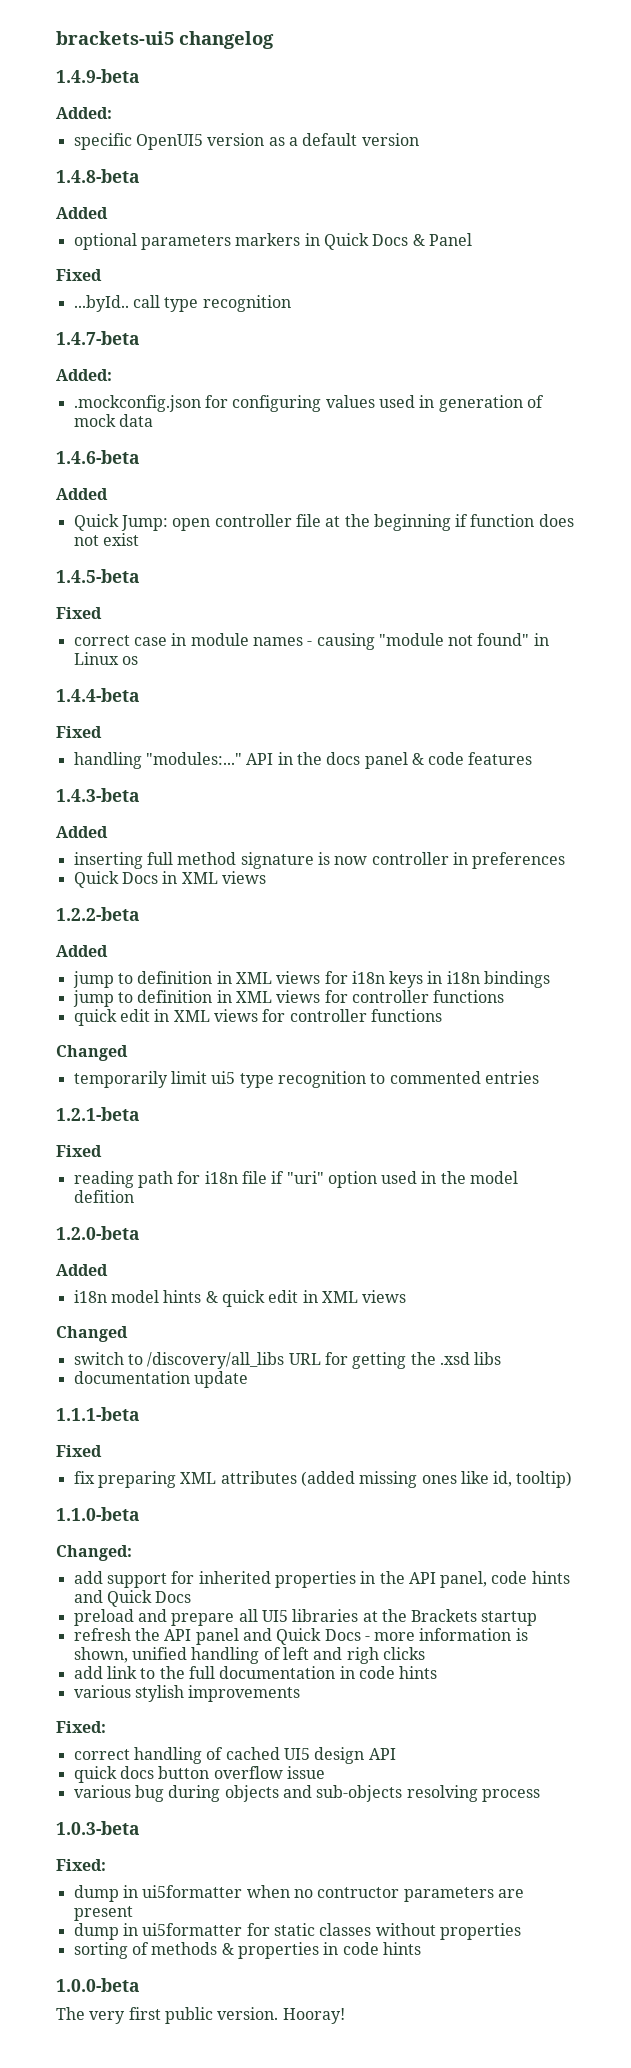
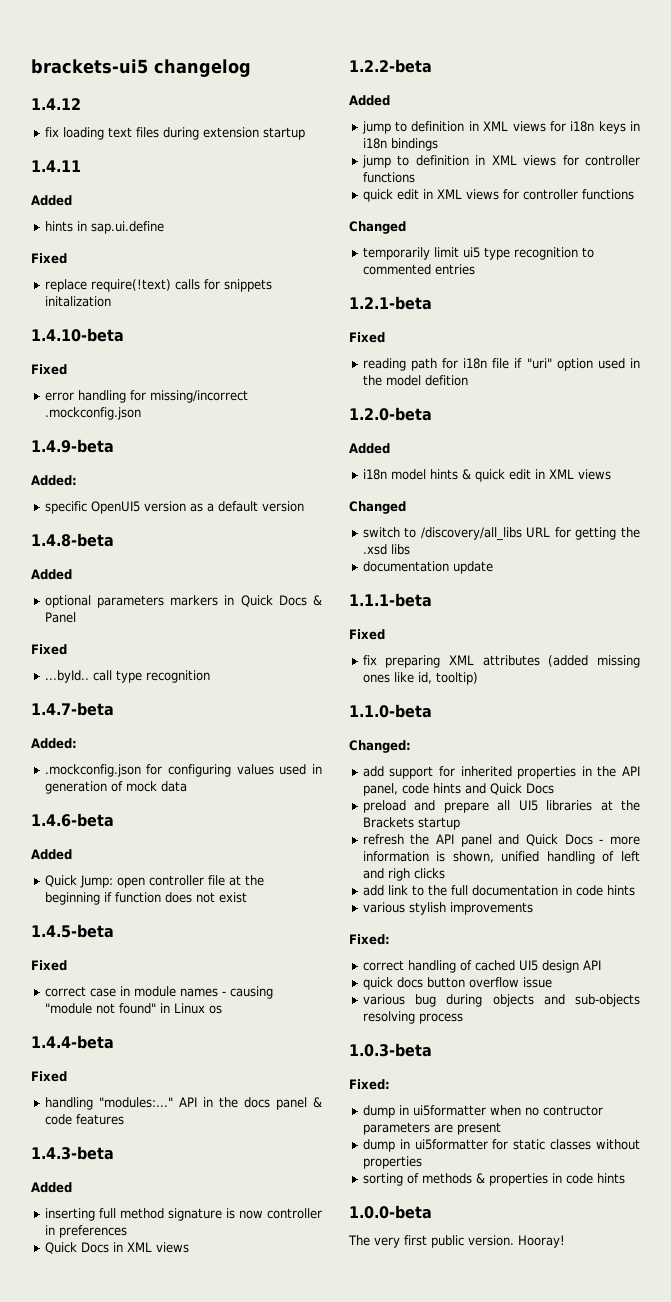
(274, 40) none -> [31,98,81,110] [44,127,305,140] [31,160,81,172] [31,195,72,206] [44,221,164,234] [31,253,67,264] [44,279,272,292] [44,296,111,307] [31,328,124,342] [31,364,67,375] [44,390,248,403] [44,407,141,420] // 1.4.12 // fix loading text files during extension startup // 1.4.11 // Added // hints in sap.ui.define // Fixed // replace require(!text) calls for snippets initalization // 1.4.10-beta // Fixed // error handling for missing/incorrect .mockconfig.json

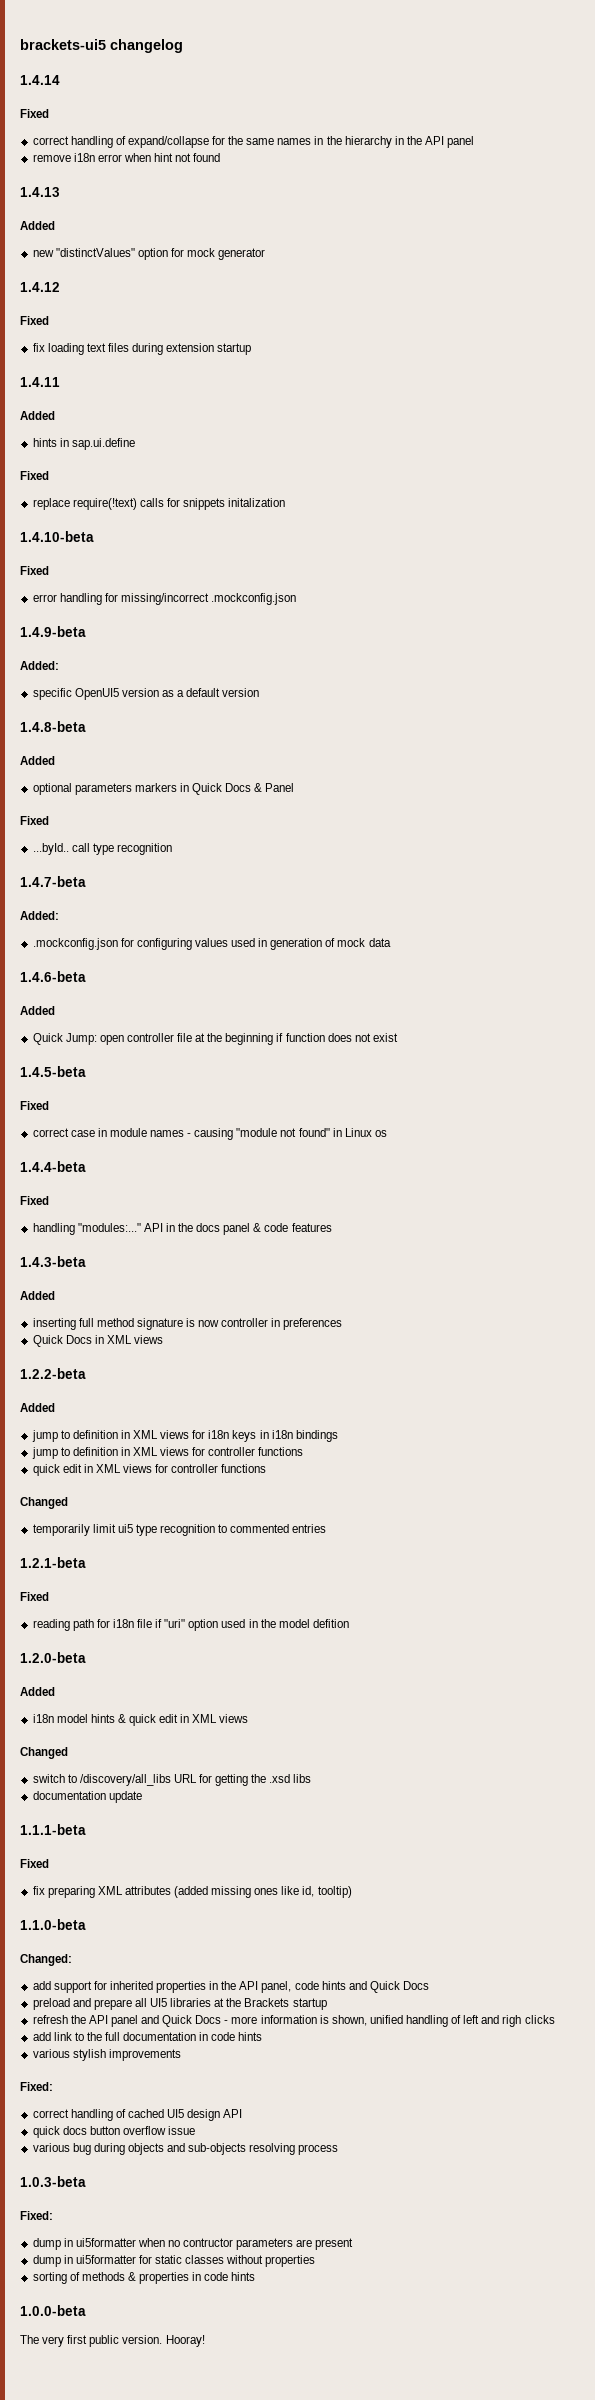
(251, 68) none -> [20,75,60,85] [20,109,49,118] [32,136,475,148] [32,153,221,162] [20,187,60,197] [20,221,55,230] [32,248,266,260] // 1.4.14 // Fixed // correct handling of expand/collapse for the same names in the hierarchy in the API panel // remove i18n error when hint not found // 1.4.13 // Added // new "distinctValues" option for mock generator
(81, 104) none -> [20,316,49,325] // Fixed

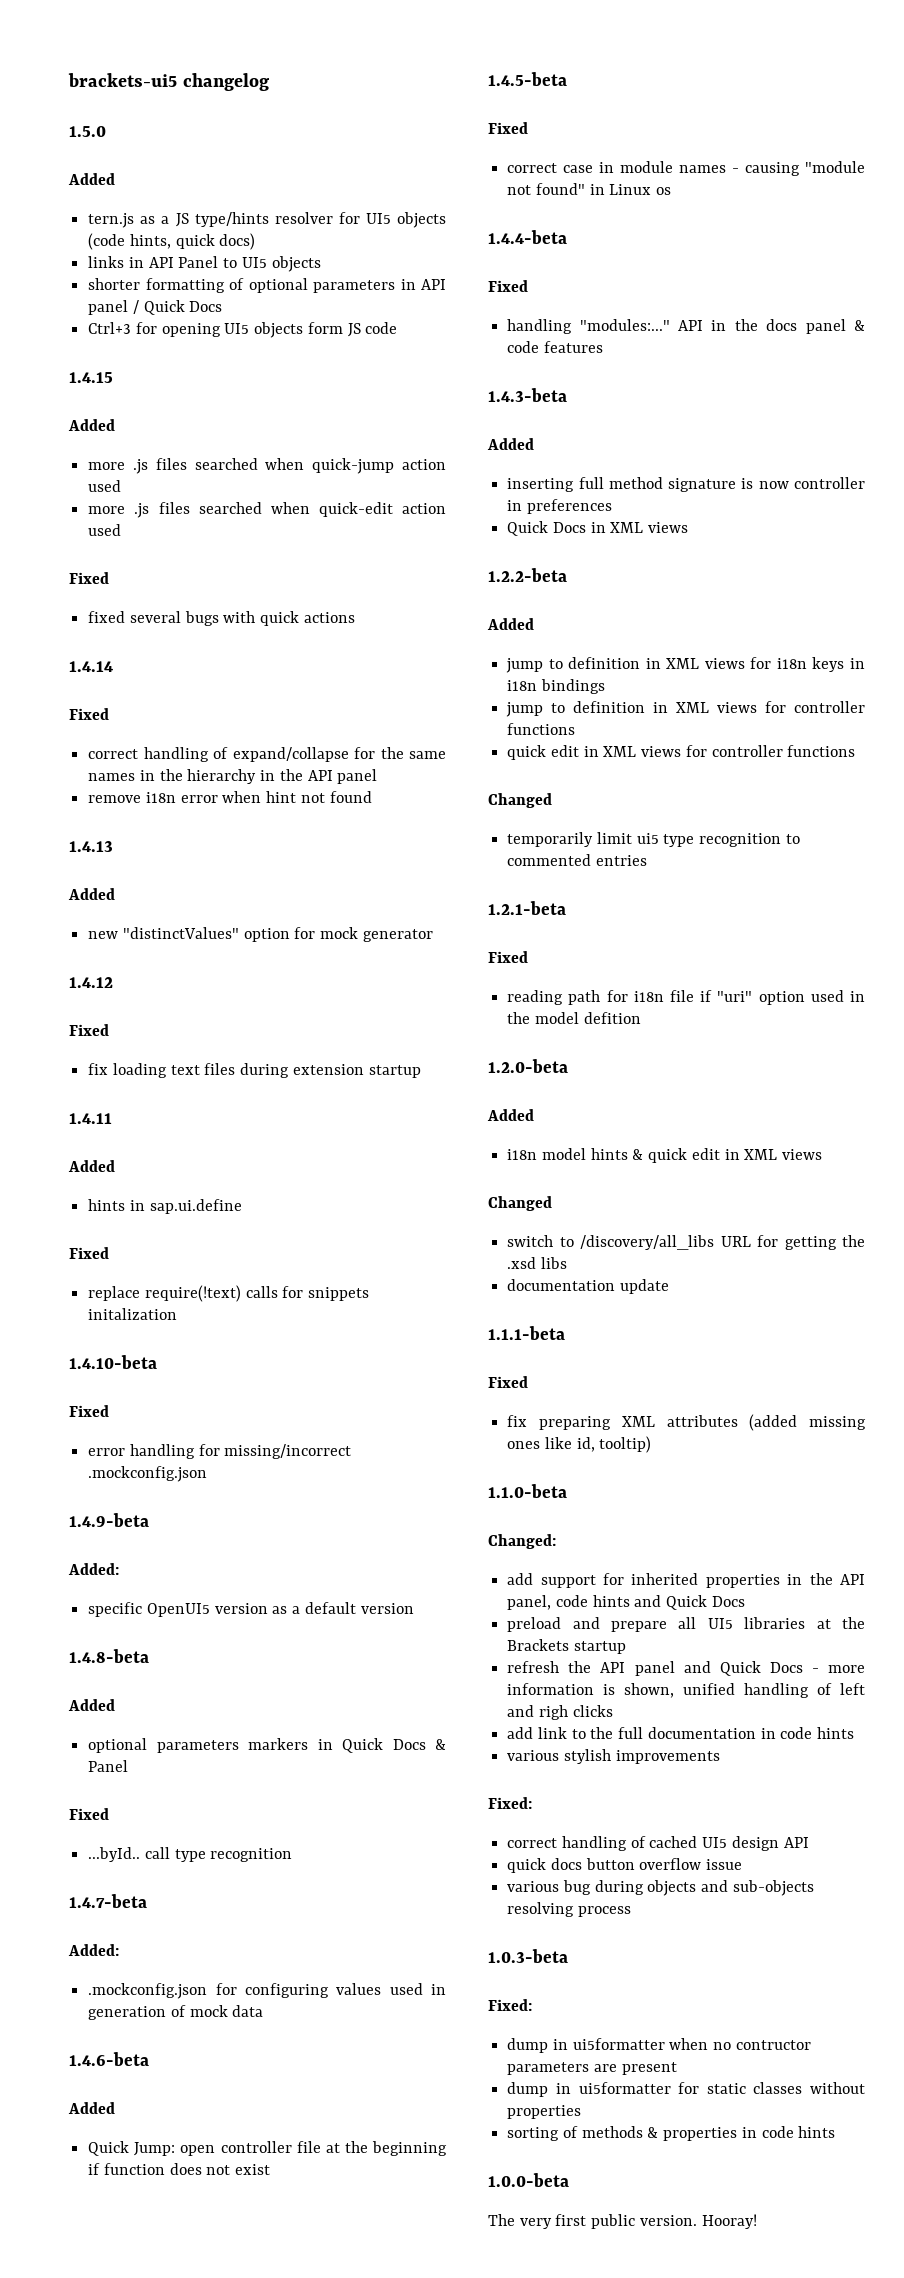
(183, 46) none -> [69,126,106,137] [68,173,115,185] [88,212,446,228] [88,233,256,250] [88,256,321,272] [88,278,446,293] [88,300,223,315] [88,322,398,338] [69,372,113,383] [68,419,115,431] [88,458,446,474] [88,480,122,492] [88,502,446,518] [88,524,122,536] [69,572,109,584] [88,611,355,626] // 1.5.0 // Added // tern.js as a JS type/hints resolver for UI5 objects (code hints, quick docs) // links in API Panel to UI5 objects // shorter formatting of optional parameters in API panel / Quick Docs // Ctrl+3 for opening UI5 objects form JS code // 1.4.15 // Added // more .js files searched when quick-jump action used // more .js files searched when quick-edit action used // Fixed // fixed several bugs with quick actions

